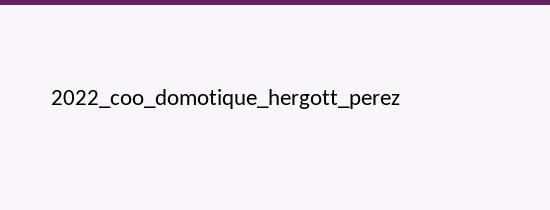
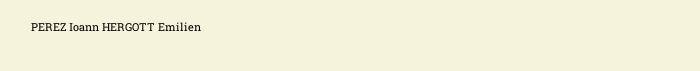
[51,89,400,109] 2022_coo_domotique_hergott_perez -> [31,22,201,32] PEREZ Ioann HERGOTT Emilien

